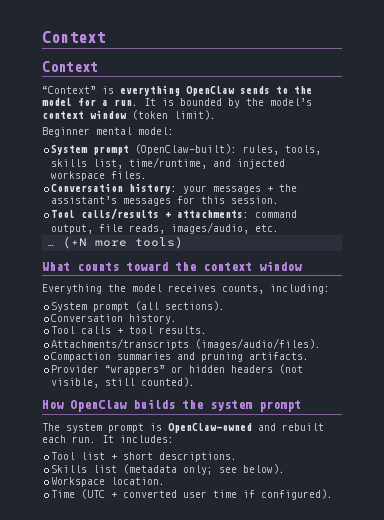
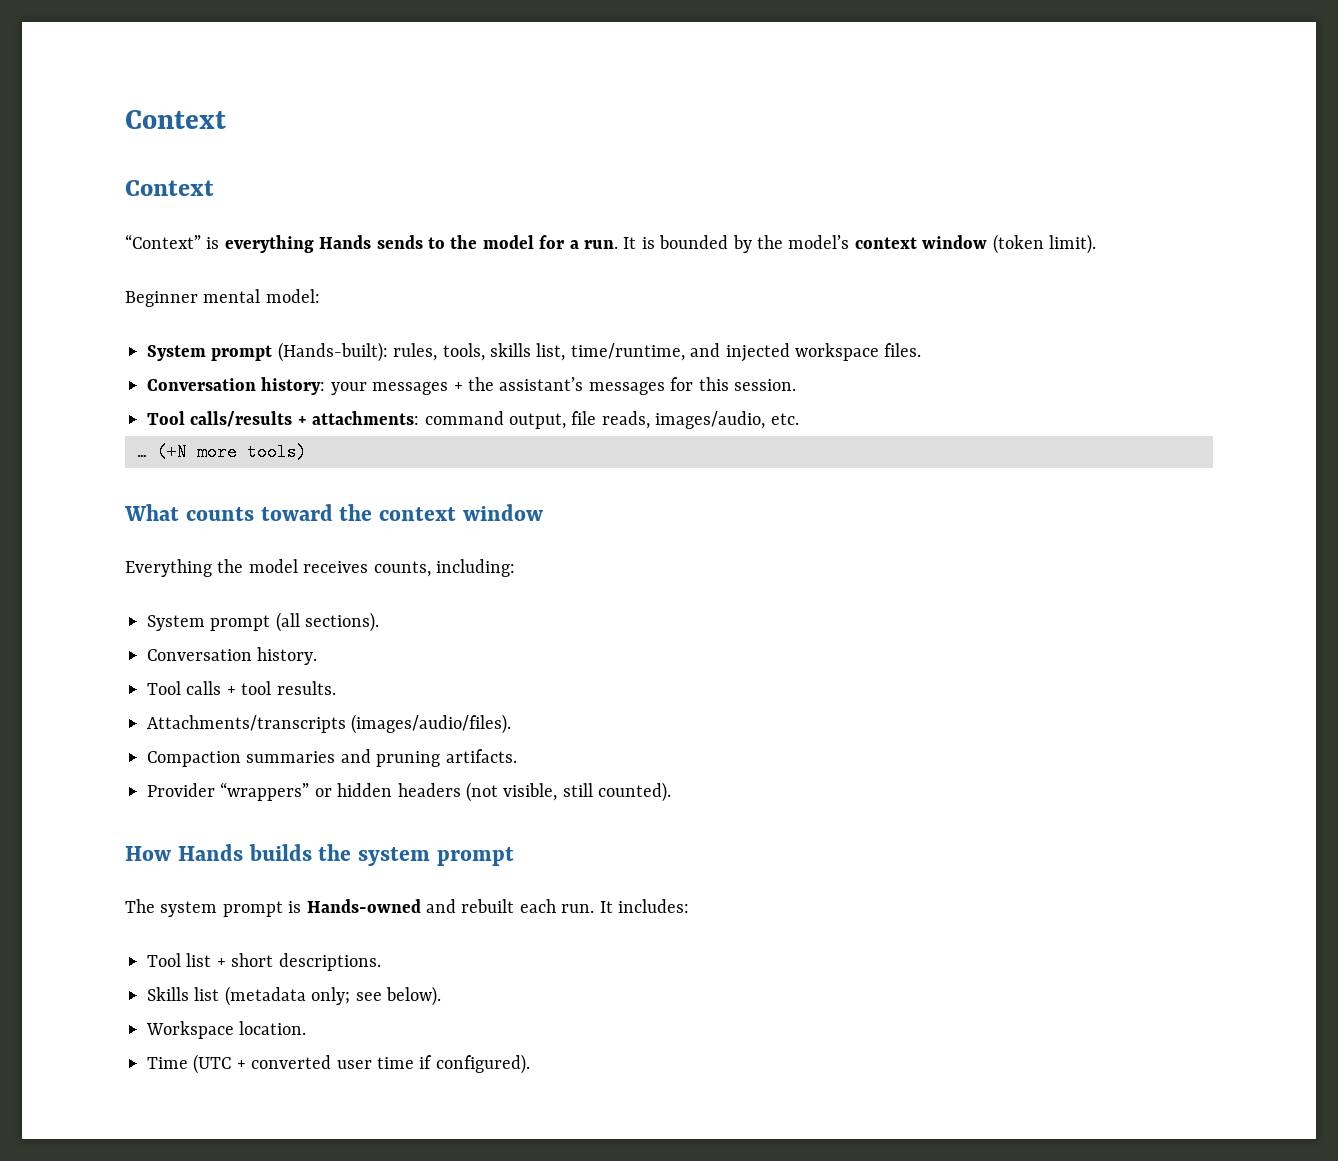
[186,86,235,96] OpenClaw -> [319,235,372,249] Hands
[135,144,238,155] (OpenClaw-built): -> [277,342,388,362] (Hands-built):
[70,400,127,412] OpenClaw -> [177,844,243,861] Hands
[168,423,252,433] OpenClaw-owned -> [306,899,421,913] Hands-owned

